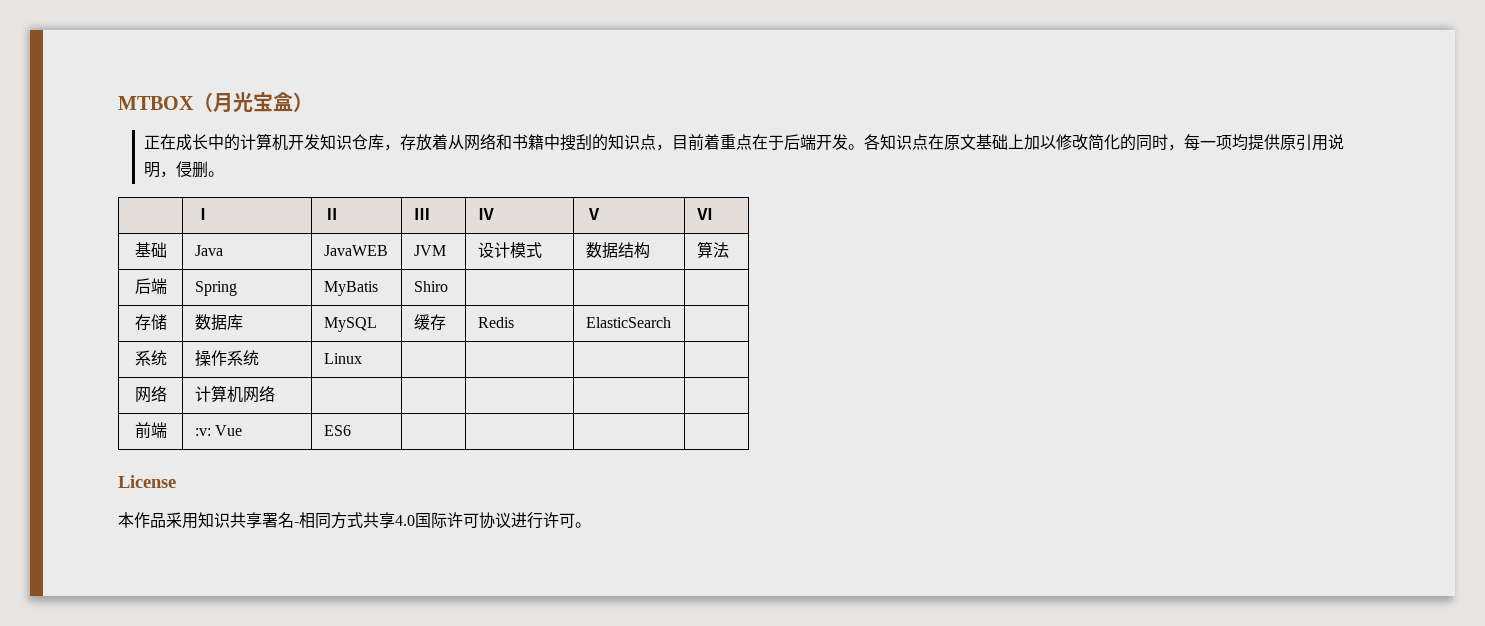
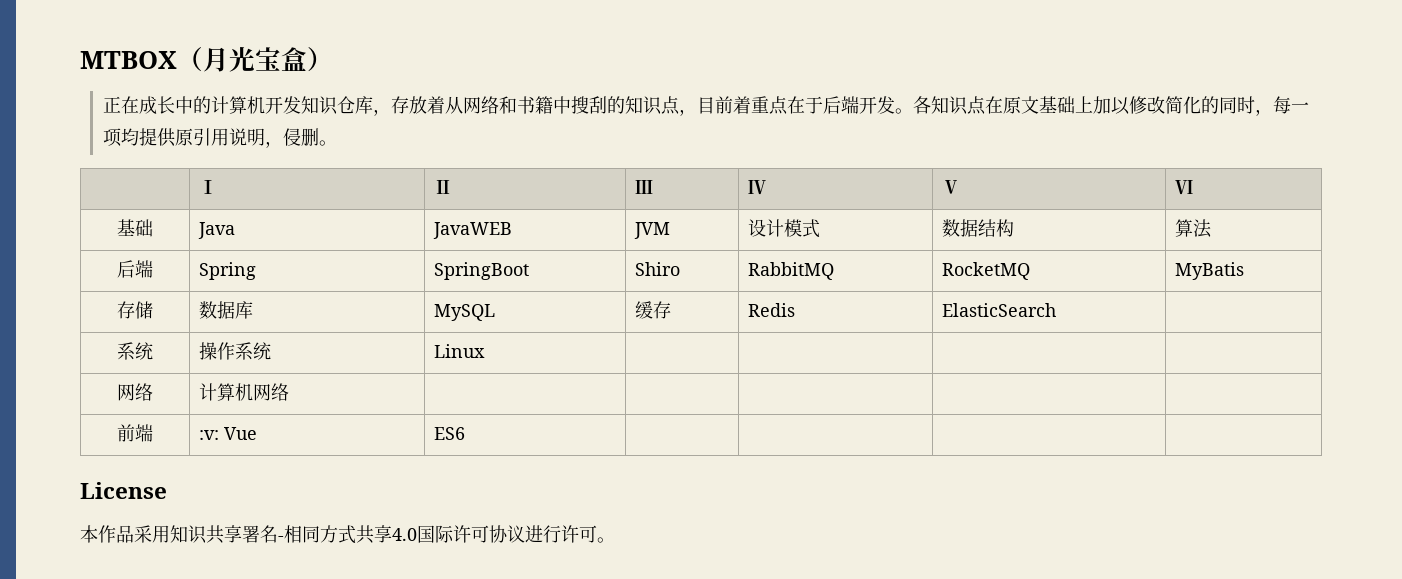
[323,281,378,296] MyBatis -> [433,262,529,280] SpringBoot
(448, 286) | | -> [747,262,834,280] [941,262,1030,280] [1174,262,1244,280] RabbitMQ | RocketMQ | MyBatis

